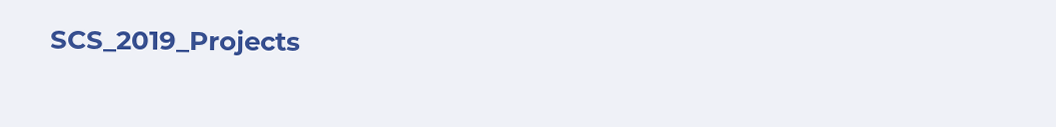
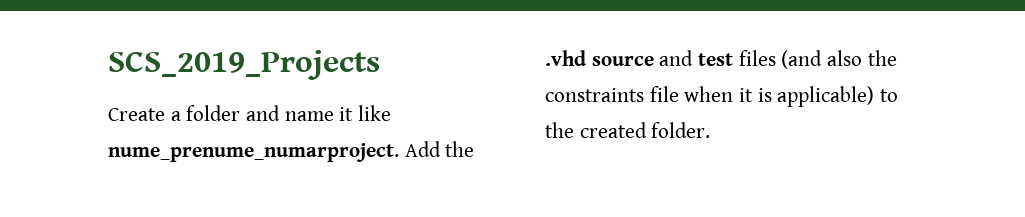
(301, 41) none -> [108,105,392,121] [108,141,475,162] [545,50,897,69] [545,86,899,107] [545,122,711,138] // Create a folder and name it like nume_prenume_numarproject. Add the .vhd source and test files (and also the constraints file when it is applicable) to the created folder.

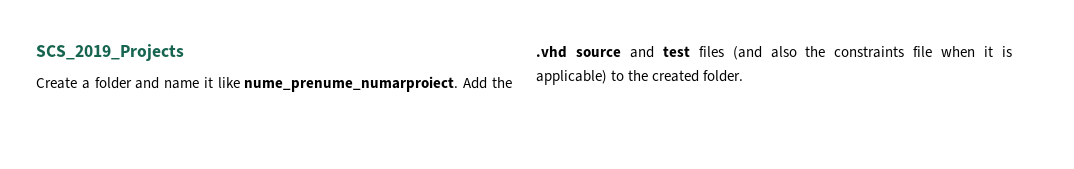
[108,143,399,162] nume_prenume_numarproject. -> [244,76,459,92] nume_prenume_numarproiect.

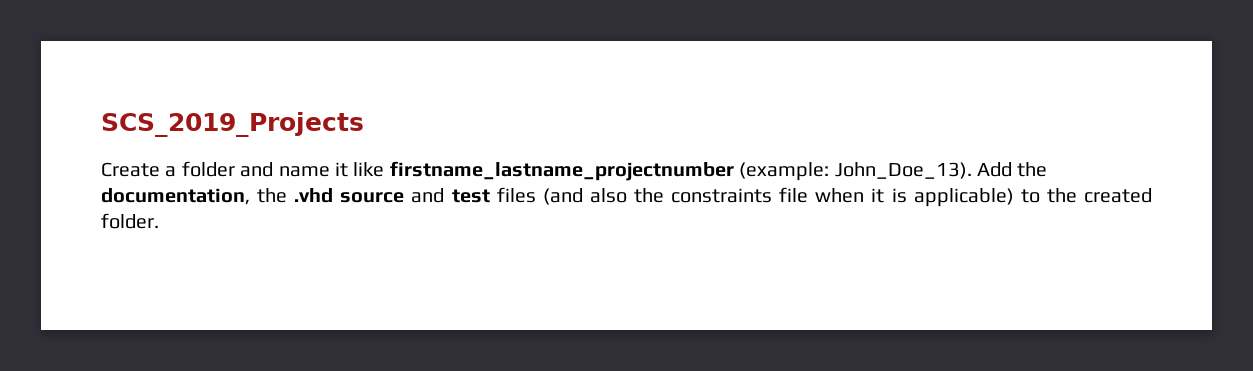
[244,76,488,92] nume_prenume_numarproiect. Add -> [389,161,1048,181] [101,188,250,205] firstname_lastname_projectnumber (example: John_Doe_13). Add the documentation,

